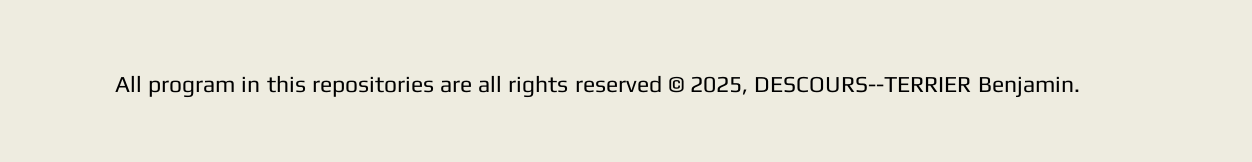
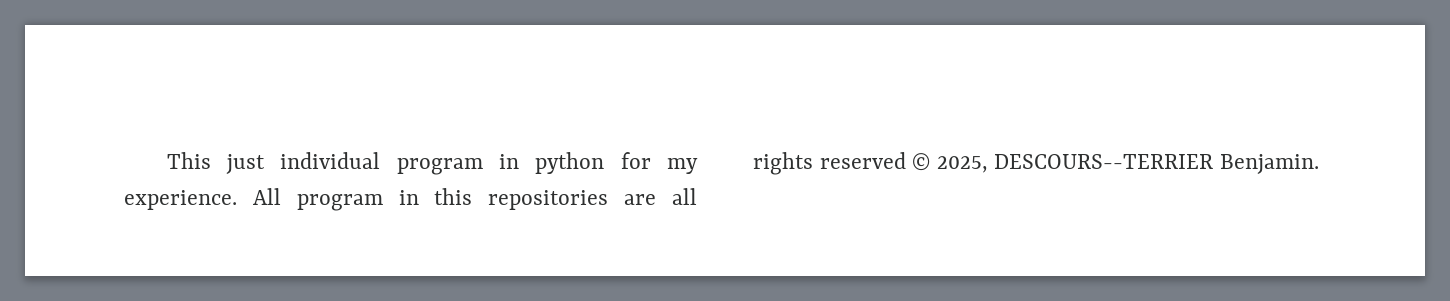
(115, 83) none -> [166,152,698,175] [124,190,237,210] This just individual program in python for my experience.

